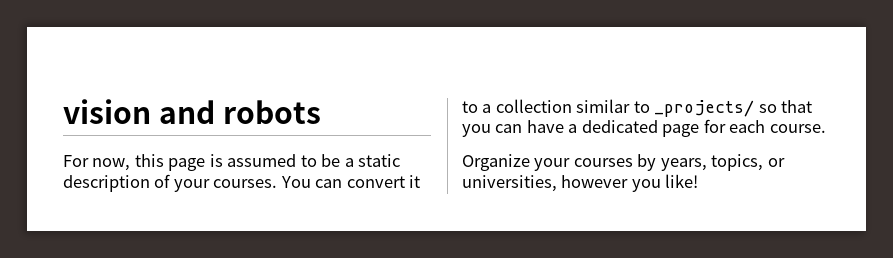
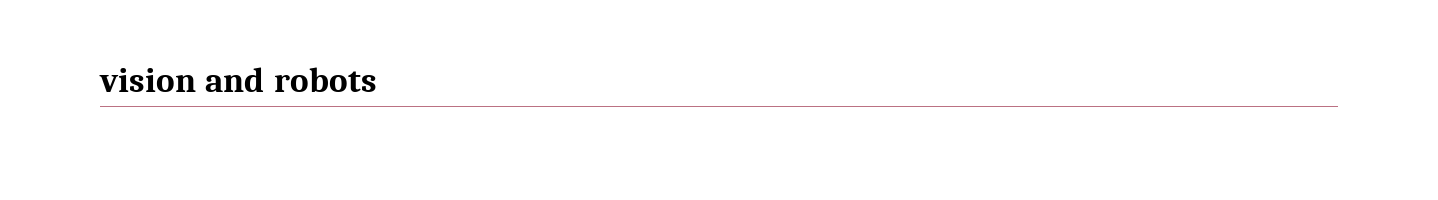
[63,154,401,171] [63,174,421,192] [462,99,813,117] [462,119,826,137] [462,154,785,171] [462,174,699,192] // For now, this page is assumed to be a static description of your courses. You can convert it to a collection similar to _projects/ so that you can have a dedicated page for each course. // Organize your courses by years, topics, or universities, however you like! -> (377, 79) none

